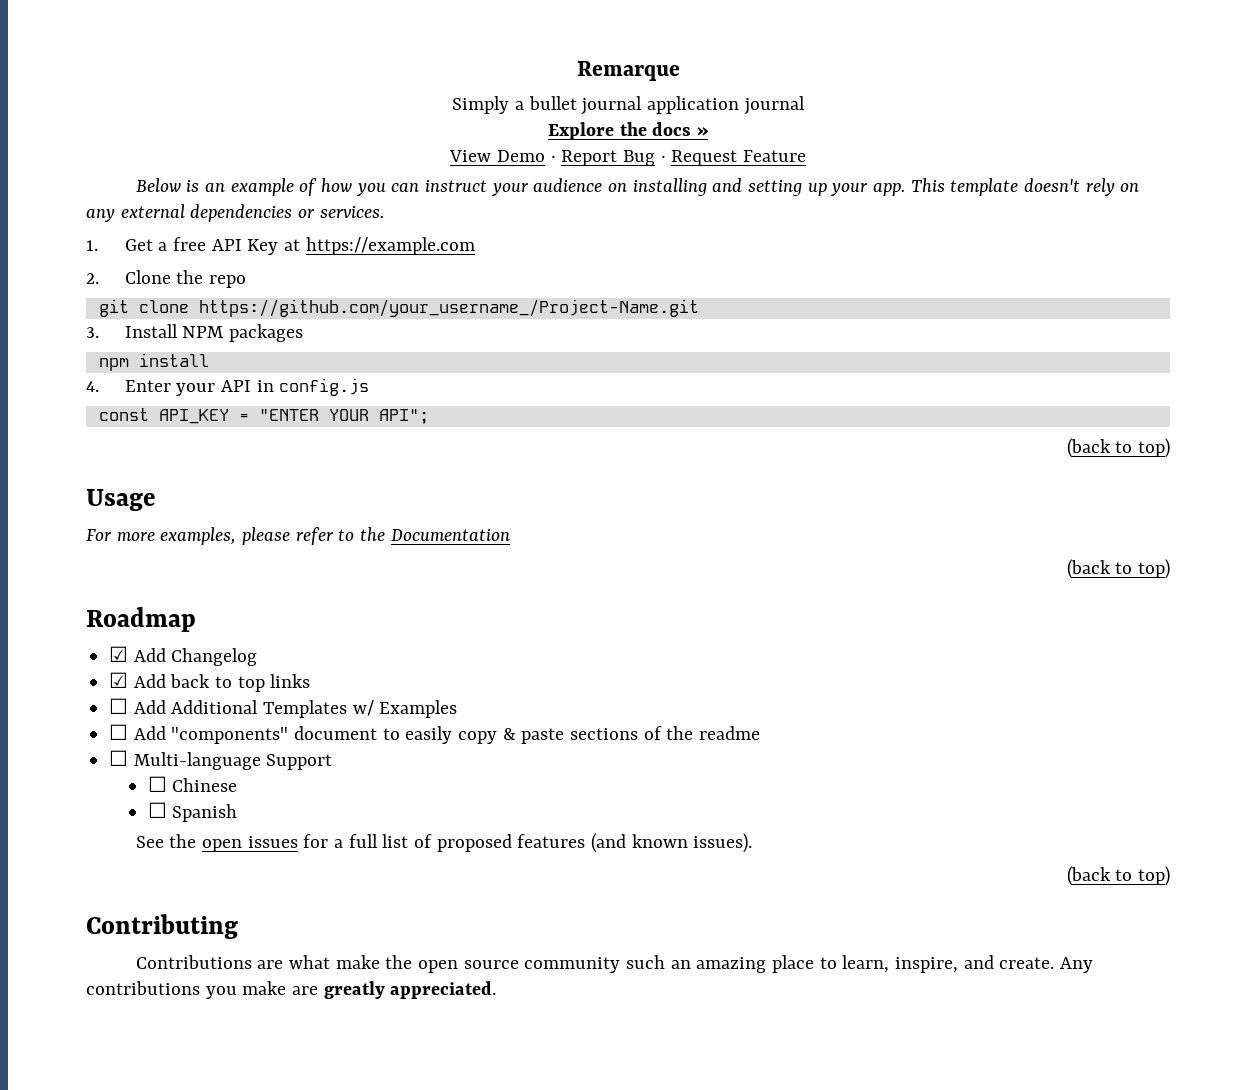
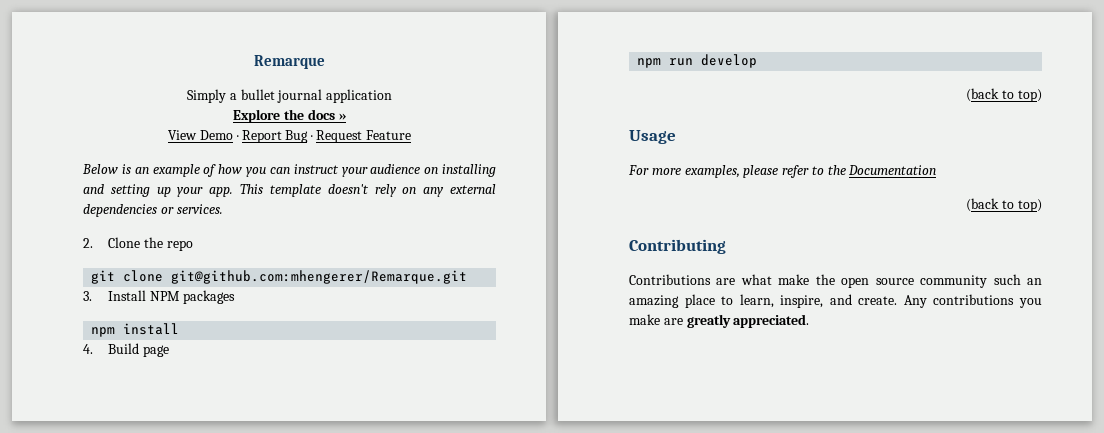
[743,96,805,115] journal -> (393, 96) none
[86,237,475,255] // 1. Get a free API Key at https://example.com -> (223, 209) none
[198,299,699,317] https://github.com/your_username_/Project-Name.git -> [171,270,468,284] git@github.com:mhengerer/Remarque.git
[124,378,370,396] [98,408,429,424] Enter your API in config.js // const API_KEY = "ENTER YOUR API"; -> [107,343,169,357] [637,54,758,68] Build page // npm run develop
[86,607,196,632] [109,646,258,666] [109,672,311,692] [109,698,458,718] [109,724,761,744] [109,750,333,770] [147,776,238,792] [147,802,238,822] [135,833,753,853] [1066,866,1170,886] // Roadmap // ☑ Add Changelog // ☑ Add back to top links // ☐ Add Additional Templates w/ Examples // ☐ Add "components" document to easily copy & paste sections of the readme // ☐ Multi-language Support // ☐ Chinese // ☐ Spanish // See the open issues for a full list of proposed features (and known issues). // (back to top) -> (1042, 205) none

